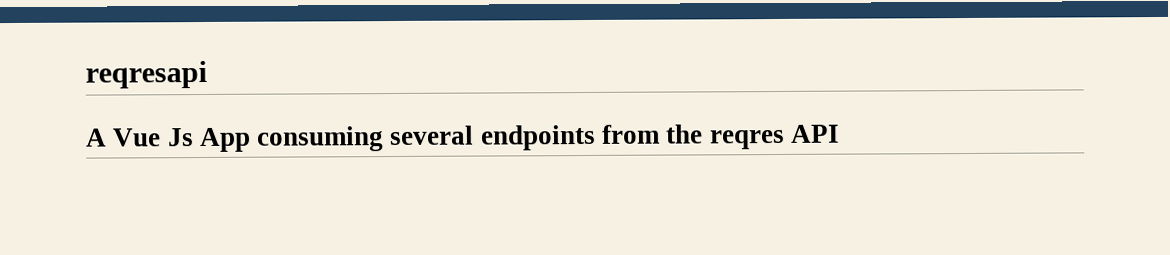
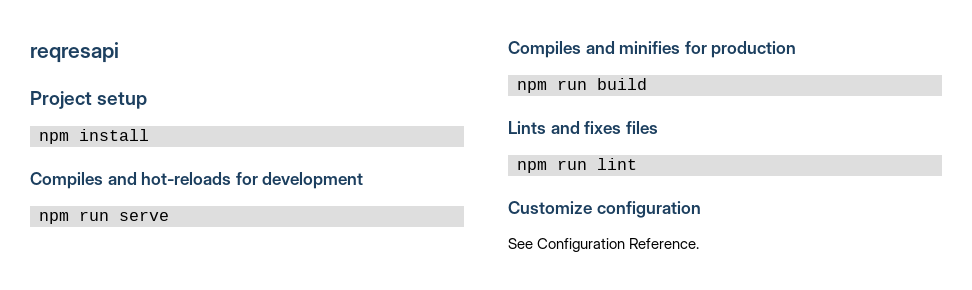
[85,124,840,153] A Vue Js App consuming several endpoints from the reqres API -> [30,91,148,109] [39,129,149,144] [30,172,364,189] [39,211,169,224] [508,41,797,58] [517,78,647,93] [508,121,658,134] [517,158,637,173] [508,201,701,218] [508,238,700,252] Project setup // npm install // Compiles and hot-reloads for development // npm run serve // Compiles and minifies for production // npm run build // Lints and fixes files // npm run lint // Customize configuration // See Configuration Reference.

